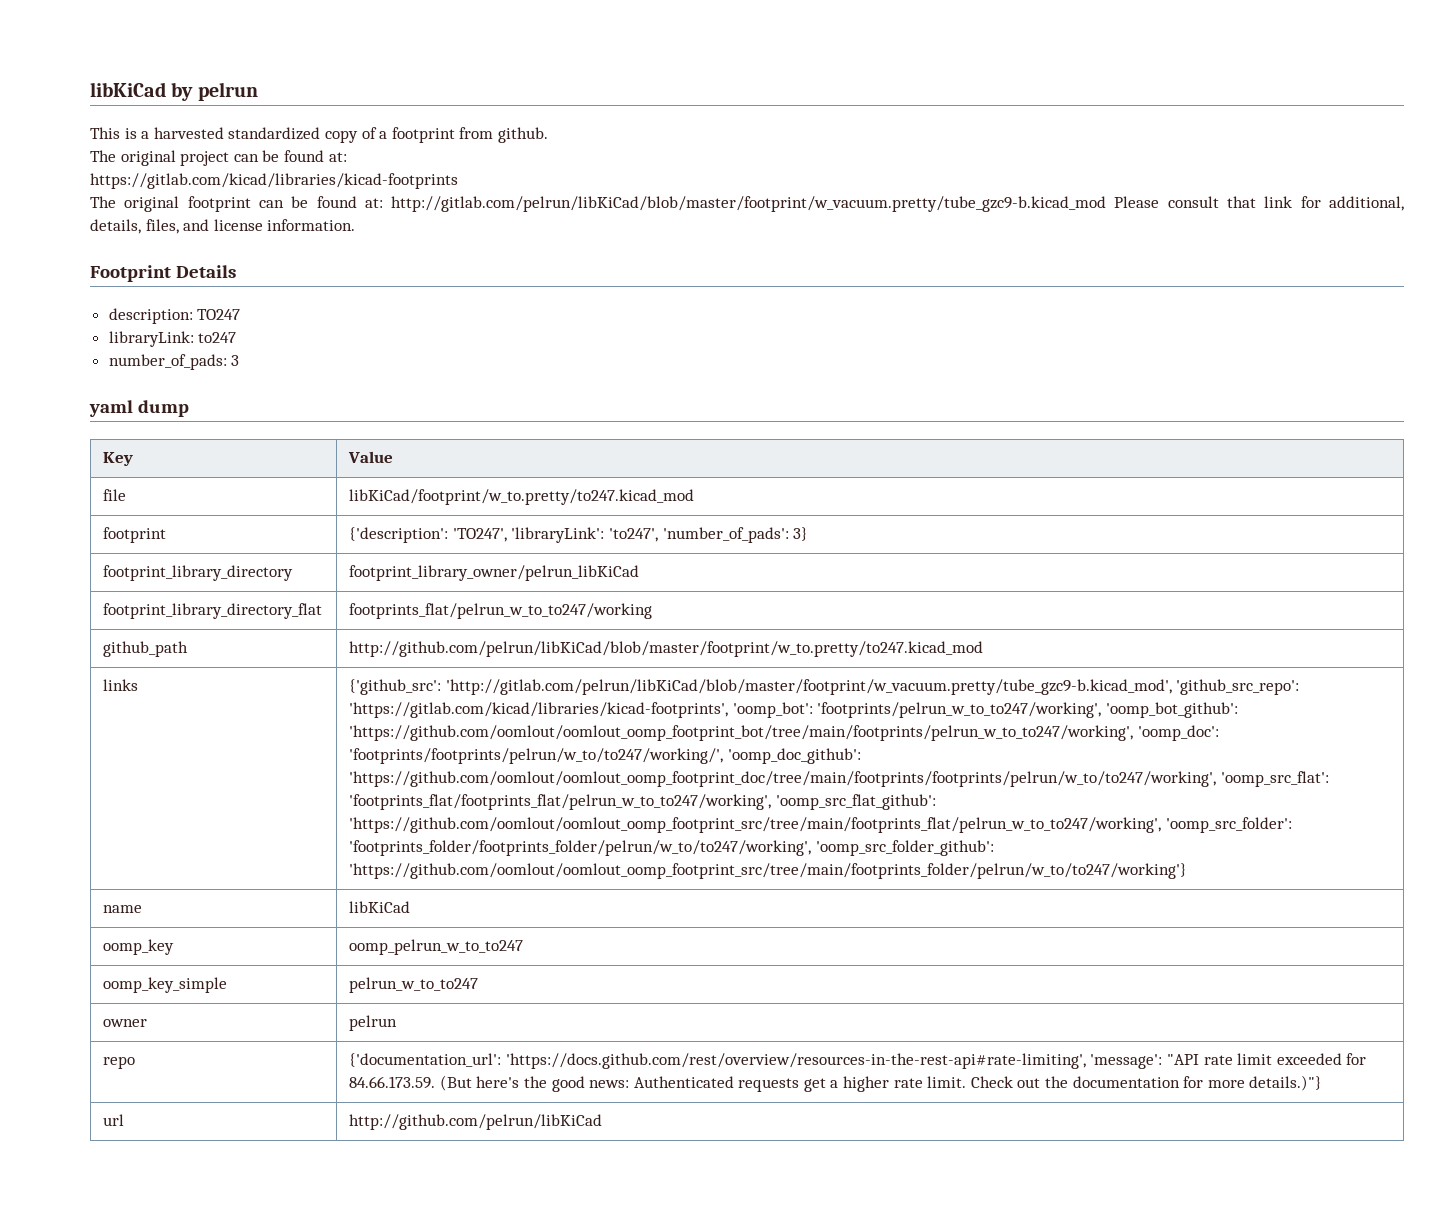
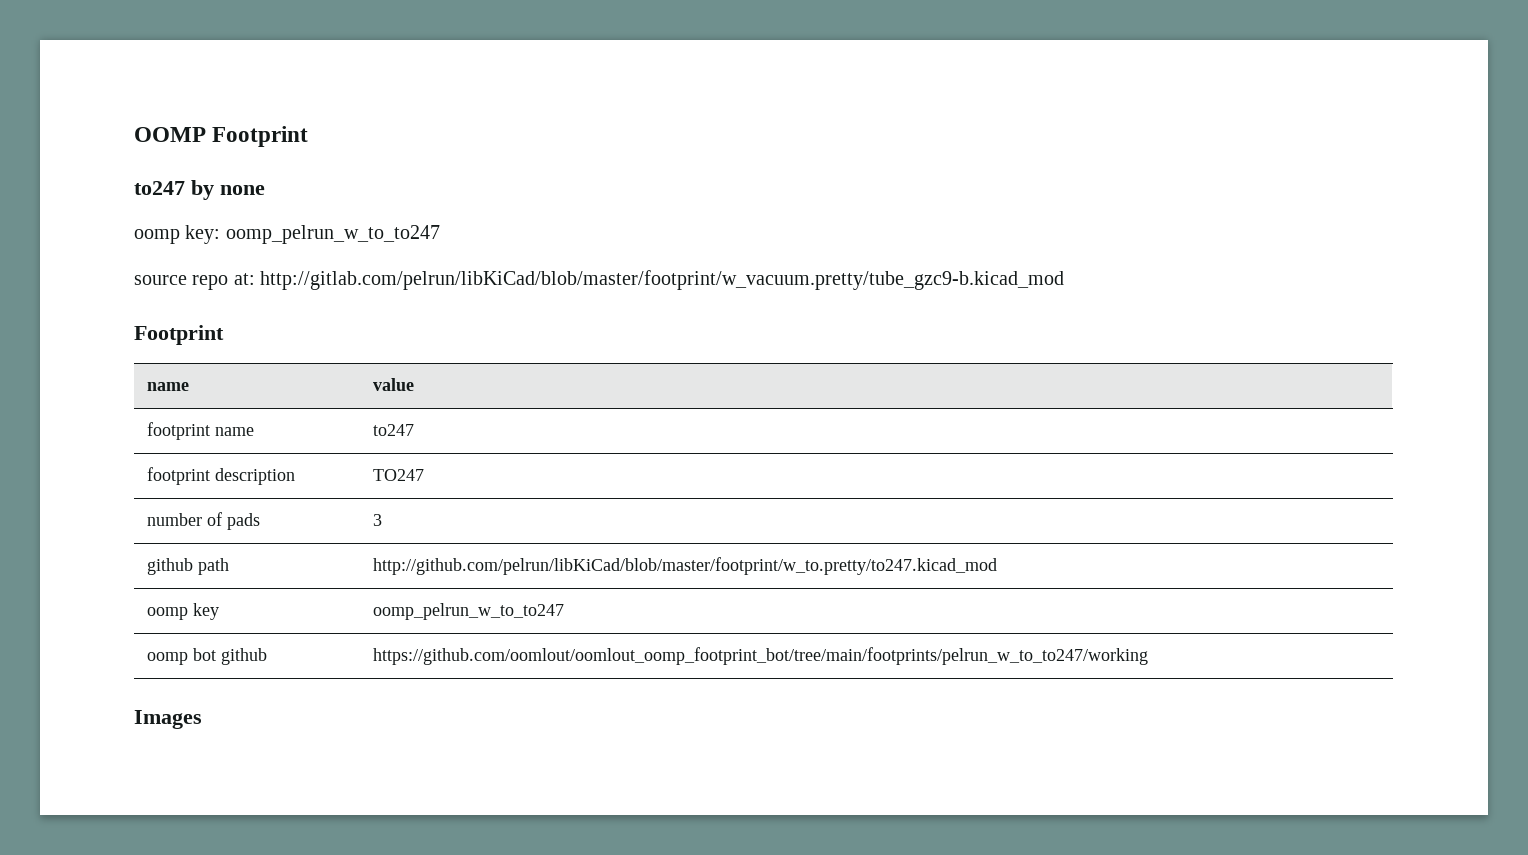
[90,82,258,101] [90,127,548,143] [90,150,347,166] [90,173,458,189] [90,196,1405,212] [90,219,356,234] [90,265,236,282] [108,308,241,324] [108,331,237,347] [108,354,240,370] [89,400,189,417] [103,452,134,466] [348,451,394,463] [103,489,127,501] [349,489,695,505] [103,527,167,543] [349,527,809,543] [103,565,294,581] [349,565,640,581] [103,603,323,619] [349,603,653,619] [103,641,189,657] [349,641,984,657] [103,679,139,691] [349,679,1300,695] [349,702,1238,718] [349,725,1219,741] [349,748,861,764] [349,771,1329,787] [349,794,936,810] [349,817,1292,833] [349,840,994,856] [349,863,1188,879] [103,905,143,913] [349,901,411,913] [103,939,175,955] [349,939,524,955] [103,977,228,993] [349,977,479,993] [103,1019,148,1027] [349,1015,398,1031] [103,1056,136,1069] [349,1053,1367,1069] [349,1075,1323,1092] [103,1114,125,1126] [349,1114,603,1130] libKiCad by pelrun // This is a harvested standardized copy of a footprint from github. // The original project can be found at: // https://gitlab.com/kicad/libraries/kicad-footprints // The original footprint can be found at: http://gitlab.com/pelrun/libKiCad/blob/master/footprint/w_vacuum.pretty/tube_gzc9-b.kicad_mod Please consult that link for additional, details, files, and license information. // Footprint Details // description: TO247 // libraryLink: to247 // number_of_pads: 3 // yaml dump // Key | Value // file | libKiCad/footprint/w_to.pretty/to247.kicad_mod // footprint | {'description': 'TO247', 'libraryLink': 'to247', 'number_of_pads': 3} // footprint_library_directory | footprint_library_owner/pelrun_libKiCad // footprint_library_directory_flat | footprints_flat/pelrun_w_to_to247/working // github_path | http://github.com/pelrun/libKiCad/blob/master/footprint/w_to.pretty/to247.kicad_mod // links | {'github_src': 'http://gitlab.com/pelrun/libKiCad/blob/master/footprint/w_vacuum.pretty/tube_gzc9-b.kicad_mod', 'github_src_repo': 'https://gitlab.com/kicad/libraries/kicad-footprints', 'oomp_bot': 'footprints/pelrun_w_to_to247/working', 'oomp_bot_github': 'https://github.com/oomlout/oomlout_oomp_footprint_bot/tree/main/footprints/pelrun_w_to_to247/working', 'oomp_doc': 'footprints/footprints/pelrun/w_to/to247/working/', 'oomp_doc_github': 'https://github.com/oomlout/oomlout_oomp_footprint_doc/tree/main/footprints/footprints/pelrun/w_to/to247/working', 'oomp_src_flat': 'footprints_flat/footprints_flat/pelrun_w_to_to247/working', 'oomp_src_flat_github': 'https://github.com/oomlout/oomlout_oomp_footprint_src/tree/main/footprints_flat/pelrun_w_to_to247/working', 'oomp_src_folder': 'footprints_folder/footprints_folder/pelrun/w_to/to247/working', 'oomp_src_folder_github': 'https://github.com/oomlout/oomlout_oomp_footprint_src/tree/main/footprints_folder/pelrun/w_to/to247/working'} // name | libKiCad // oomp_key | oomp_pelrun_w_to_to247 // oomp_key_simple | pelrun_w_to_to247 // owner | pelrun // repo | {'documentation_url': 'https://docs.github.com/rest/overview/resources-in-the-rest-api#rate-limiting', 'message': "API rate limit exceeded for 84.66.173.59. (But here's the good news: Authenticated requests get a higher rate limit. Check out the documentation for more details.)"} // url | http://github.com/pelrun/libKiCad -> [134,126,309,147] [134,180,265,200] [134,225,440,244] [134,270,1065,290] [134,325,224,345] [146,382,189,391] [372,378,414,391] [146,422,254,440] [372,424,414,436] [146,467,295,485] [372,469,424,481] [146,512,260,530] [372,514,382,526] [146,558,229,575] [372,557,997,575] [146,603,219,620] [372,603,564,620] [146,648,267,665] [372,647,1148,665] [134,710,202,729] OOMP Footprint // to247 by none // oomp key: oomp_pelrun_w_to_to247 // source repo at: http://gitlab.com/pelrun/libKiCad/blob/master/footprint/w_vacuum.pretty/tube_gzc9-b.kicad_mod // Footprint // name | value // footprint name | to247 // footprint description | TO247 // number of pads | 3 // github path | http://github.com/pelrun/libKiCad/blob/master/footprint/w_to.pretty/to247.kicad_mod // oomp key | oomp_pelrun_w_to_to247 // oomp bot github | https://github.com/oomlout/oomlout_oomp_footprint_bot/tree/main/footprints/pelrun_w_to_to247/working // Images

